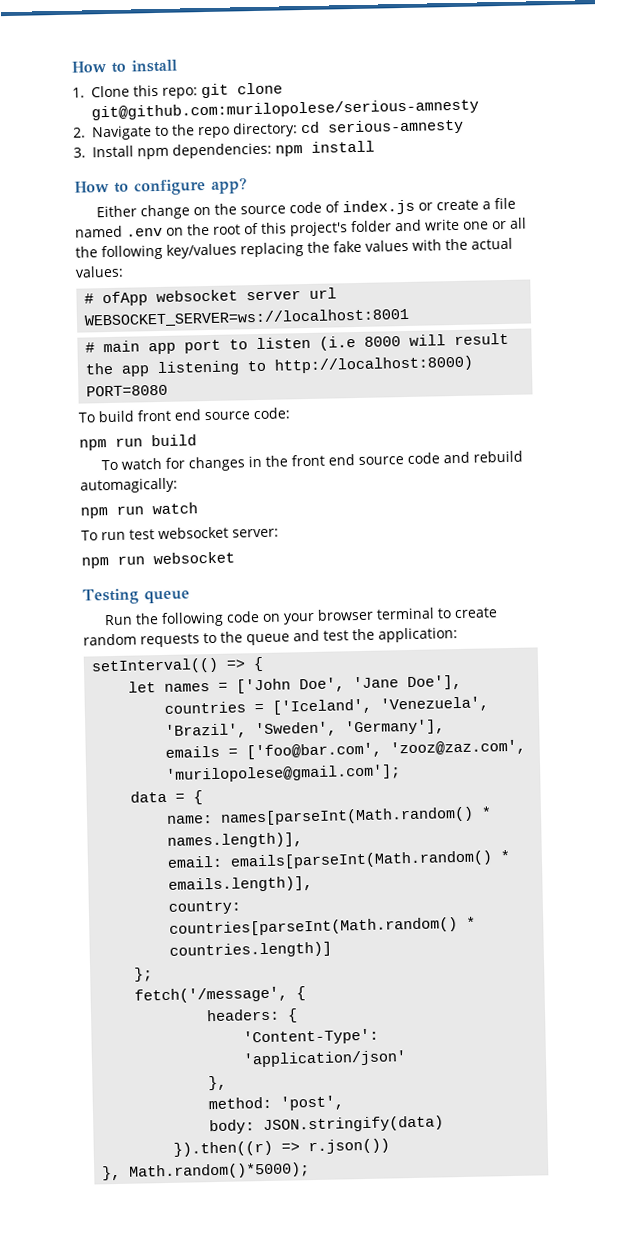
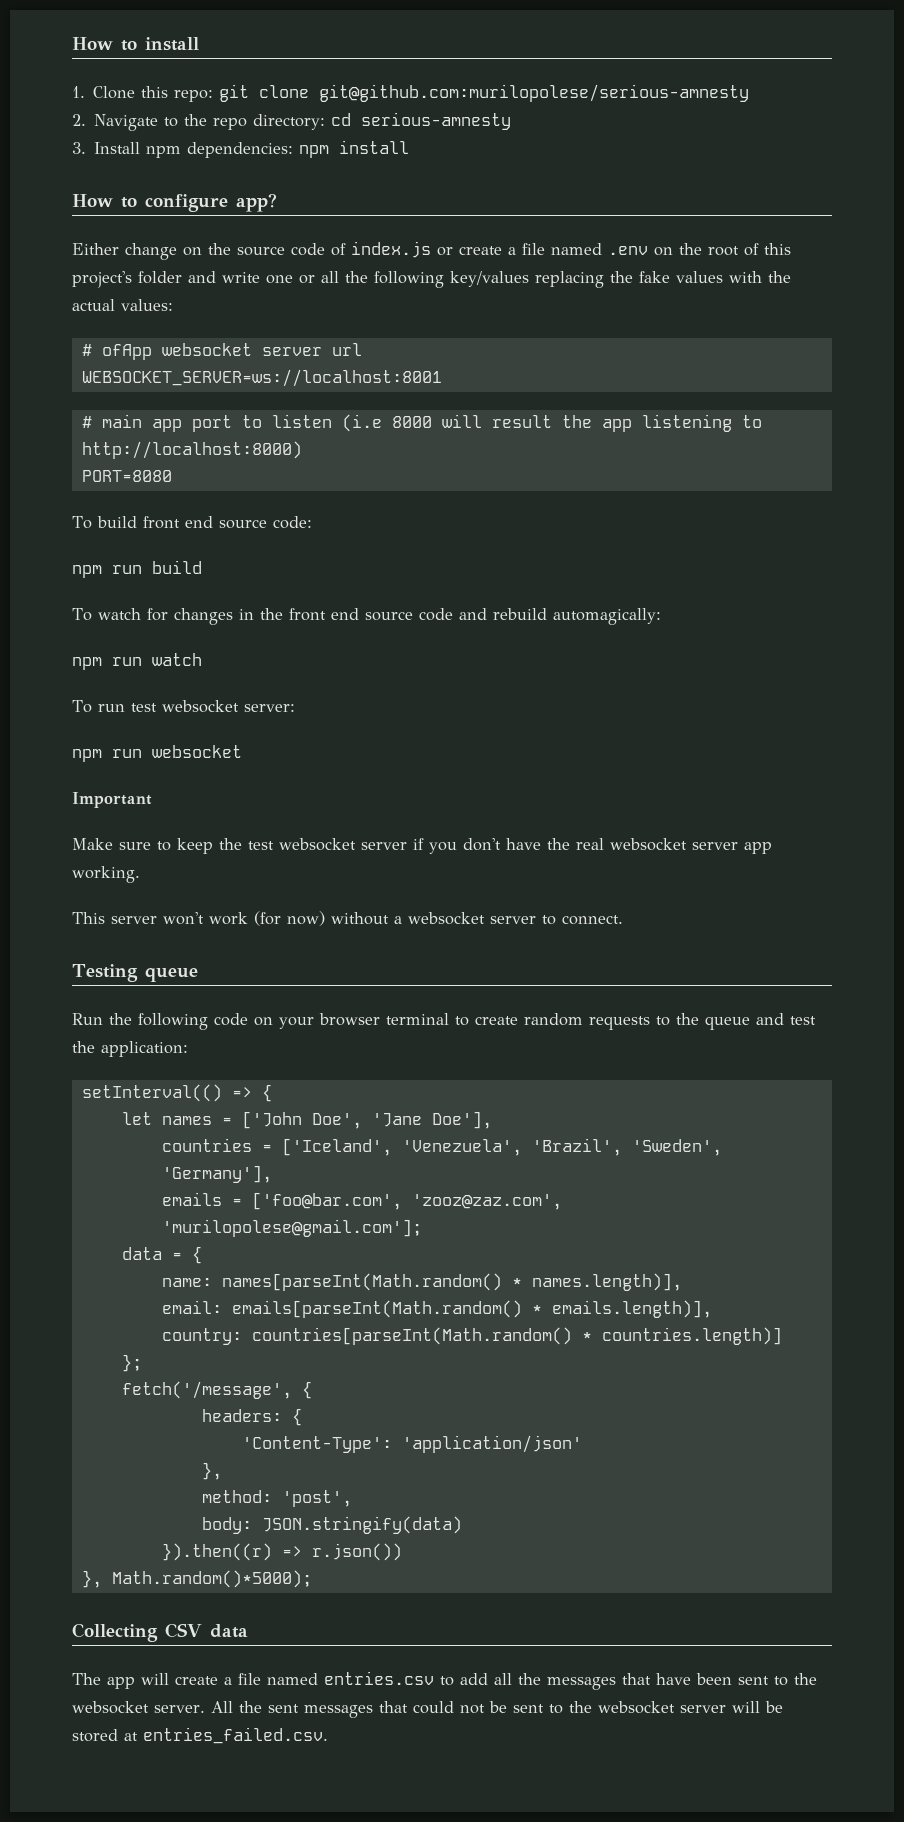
(235, 558) none -> [72,792,152,808] [72,838,772,854] [72,866,140,883] [72,911,623,926] // Important // Make sure to keep the test websocket server if you don't have the real websocket server app working. // This server won't work (for now) without a websocket server to connect.
(311, 1171) none -> [72,1623,248,1642] [72,1671,817,1690] [72,1701,783,1718] [72,1727,328,1744] // Collecting CSV data // The app will create a file named entries.csv to add all the messages that have been sent to the websocket server. All the sent messages that could not be sent to the websocket server will be stored at entries_failed.csv.

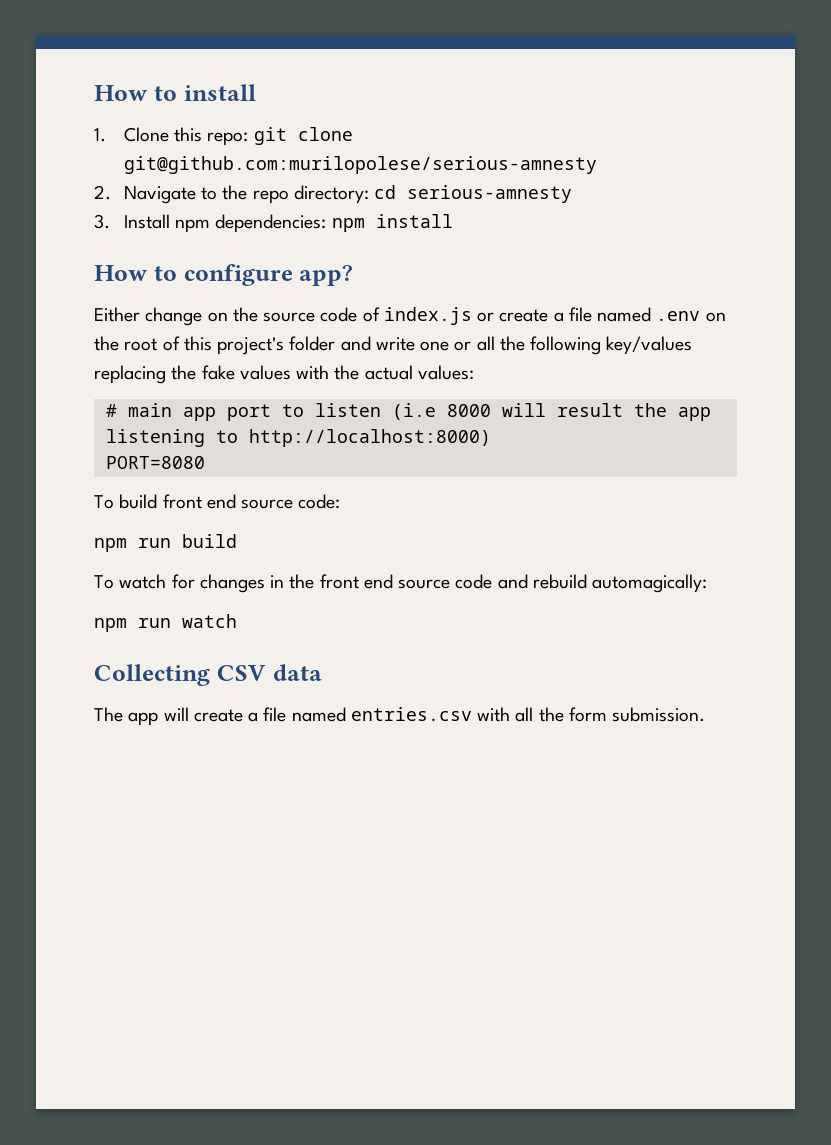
[81,343,362,360] [81,369,442,387] // # ofApp websocket server url // WEBSOCKET_SERVER=ws://localhost:8001 -> (474, 372) none
[72,700,295,713] [72,745,242,762] [72,792,152,808] [72,838,772,854] [72,866,140,883] [72,911,623,926] [72,964,198,982] [72,1013,816,1030] [72,1041,188,1057] [81,1084,272,1102] [121,1111,492,1129] [161,1138,722,1156] [161,1165,272,1183] [161,1192,562,1210] [161,1219,422,1237] [121,1246,202,1264] [161,1273,682,1291] [161,1300,712,1318] [161,1327,782,1345] [121,1354,142,1372] [121,1381,312,1399] [201,1408,302,1426] [241,1435,582,1453] [201,1462,222,1480] [201,1490,352,1507] [201,1516,462,1534] [161,1543,402,1561] [81,1570,312,1588] // To run test websocket server: // npm run websocket // Important // Make sure to keep the test websocket server if you don't have the real websocket server app working. // This server won't work (for now) without a websocket server to connect. // Testing queue // Run the following code on your browser terminal to create random requests to the queue and test the application: // setInterval(() => { // let names = ['John Doe', 'Jane Doe'], // countries = ['Iceland', 'Venezuela', 'Brazil', 'Sweden', 'Germany'], // emails = ['foo@bar.com', 'zooz@zaz.com', 'murilopolese@gmail.com']; // data = { // name: names[parseInt(Math.random() * names.length)], // email: emails[parseInt(Math.random() * emails.length)], // country: countries[parseInt(Math.random() * countries.length)] // }; // fetch('/message', { // headers: { // 'Content-Type': 'application/json' // }, // method: 'post', // body: JSON.stringify(data) // }).then((r) => r.json()) // }, Math.random()*5000); -> (237, 621) none
[440,1673,817,1690] [72,1701,783,1718] [72,1727,328,1744] to add all the messages that have been sent to the websocket server. All the sent messages that could not be sent to the websocket server will be stored at entries_failed.csv. -> [477,707,706,722] with all the form submission.

